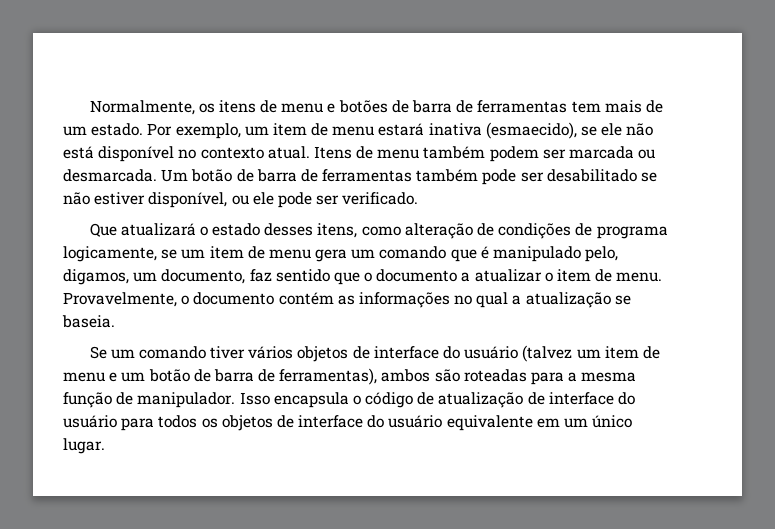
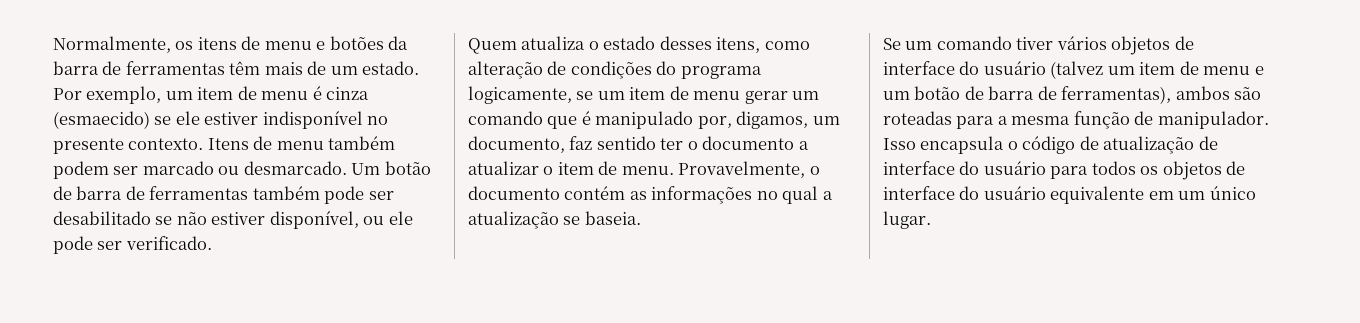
[391,100,601,113] de barra de ferramentas tem -> [388,36,409,50] [53,61,261,75] da barra de ferramentas têm
[378,122,654,139] [63,146,310,162] estará inativa (esmaecido), se ele não está disponível no contexto atual. -> [312,86,370,100] [53,111,389,129] [53,138,204,154] é cinza (esmaecido) se ele estiver indisponível no presente contexto.
[569,146,656,159] [63,169,157,182] marcada ou desmarcada. -> [142,161,347,175] marcado ou desmarcado.
[89,223,196,237] Que atualizará -> [468,36,586,54] Quem atualiza
[575,223,593,236] de -> [656,61,677,75] do
[315,249,348,262] gera -> [744,91,788,104] gerar
[585,246,619,262] pelo, -> [697,116,732,129] por,
[333,272,360,285] que -> [660,138,684,150] ter

